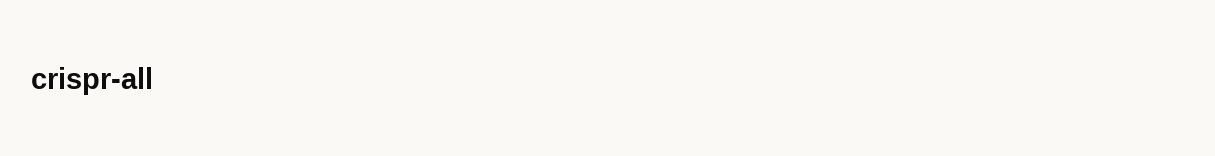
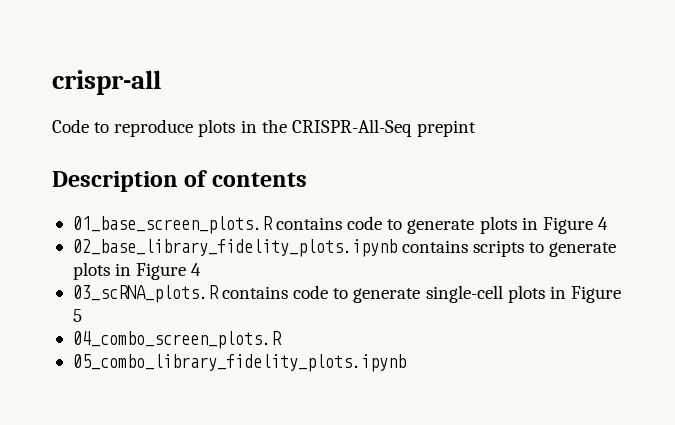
(153, 81) none -> [52,119,476,137] [52,170,307,192] [72,216,608,234] [72,239,617,257] [72,262,202,280] [72,285,621,303] [72,309,82,322] [72,331,282,349] [72,354,406,372] // Code to reproduce plots in the CRISPR-All-Seq prepint // Description of contents // 01_base_screen_plots.R contains code to generate plots in Figure 4 // 02_base_library_fidelity_plots.ipynb contains scripts to generate plots in Figure 4 // 03_scRNA_plots.R contains code to generate single-cell plots in Figure 5 // 04_combo_screen_plots.R // 05_combo_library_fidelity_plots.ipynb

